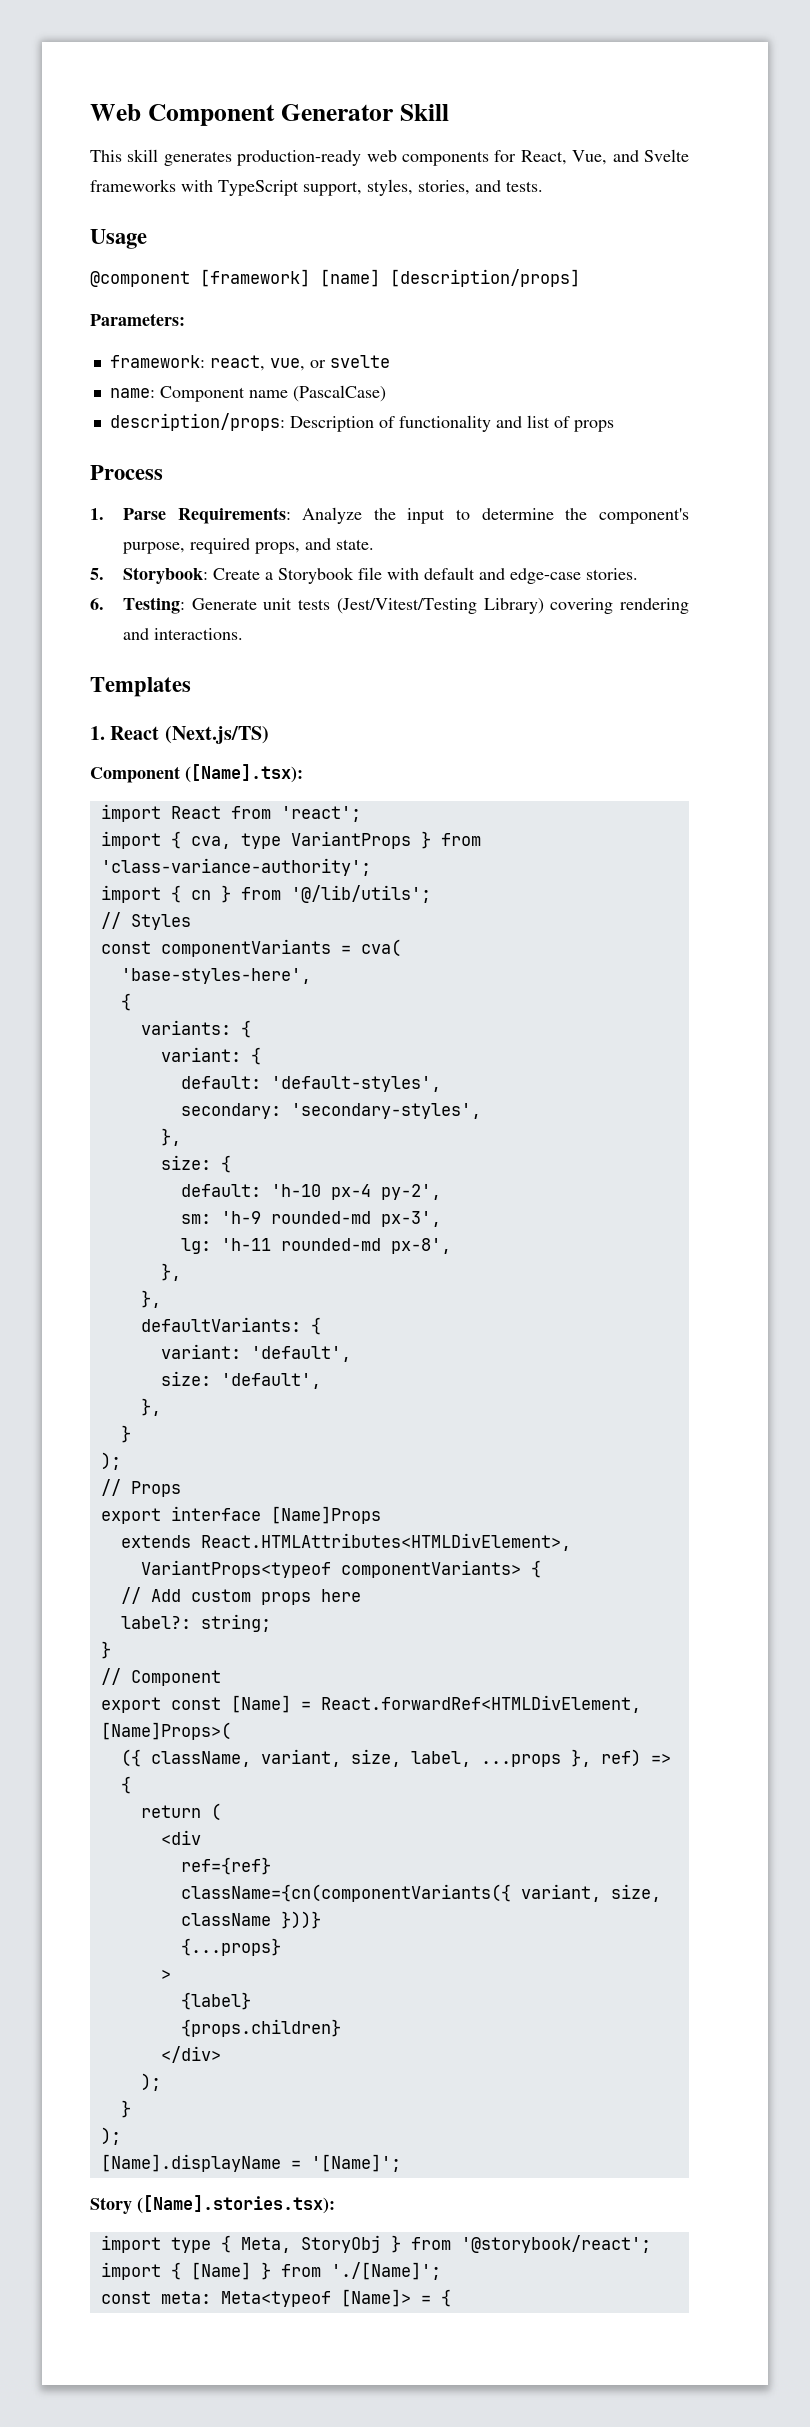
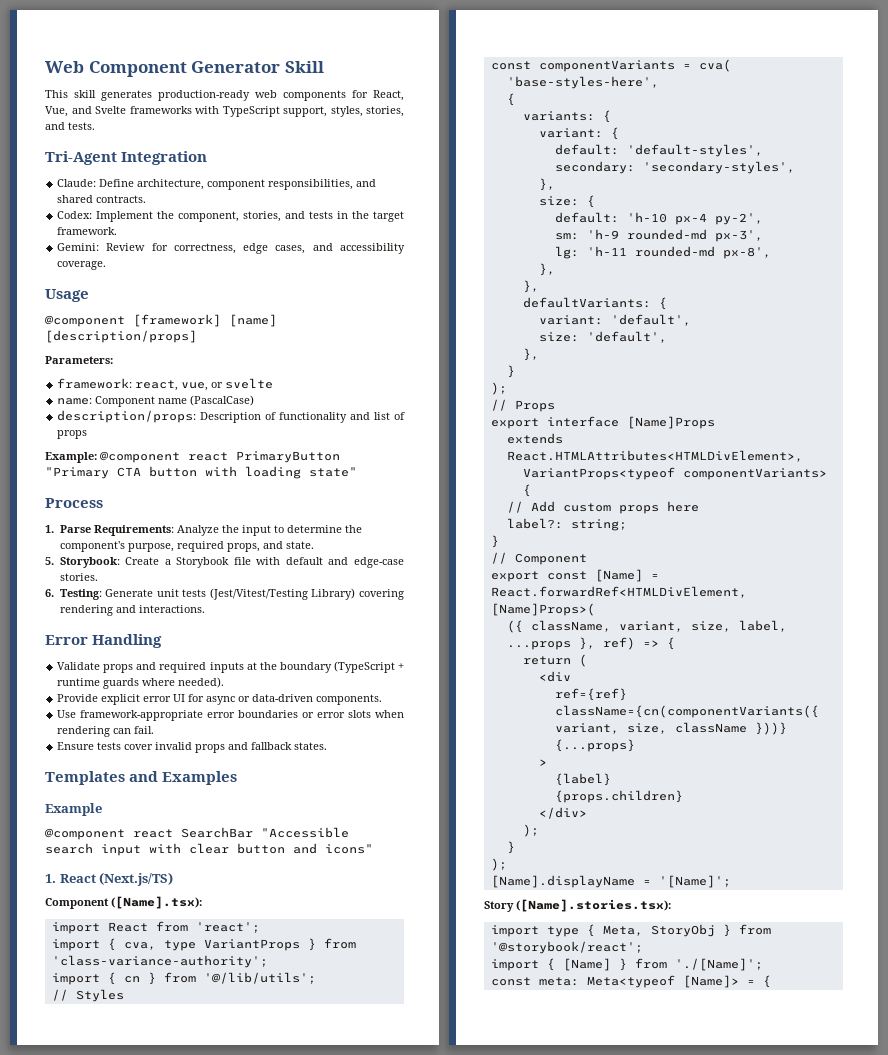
(543, 186) none -> [45,151,208,165] [57,179,377,190] [57,195,147,203] [57,211,404,222] [57,227,118,235] [57,243,405,254] [57,261,107,270] // Tri-Agent Integration // Claude: Define architecture, component responsibilities, and shared contracts. // Codex: Implement the component, stories, and tests in the target framework. // Gemini: Review for correctness, edge cases, and accessibility coverage.
(614, 426) none -> [45,451,340,463] [45,466,357,479] // Example: @component react PrimaryButton "Primary CTA button with loading state"
[90,677,191,697] Templates -> [45,634,163,648] [57,661,404,673] [57,677,225,689] [57,694,383,705] [57,710,404,721] [57,726,155,737] [57,742,328,753] [45,771,238,785] [45,803,102,816] [45,827,349,840] [45,843,373,856] Error Handling // Validate props and required inputs at the boundary (TypeScript + runtime guards where needed). // Provide explicit error UI for async or data-driven components. // Use framework-appropriate error boundaries or error slots when rendering can fail. // Ensure tests cover invalid props and fallback states. // Templates and Examples // Example // @component react SearchBar "Accessible search input with clear button and icons"

